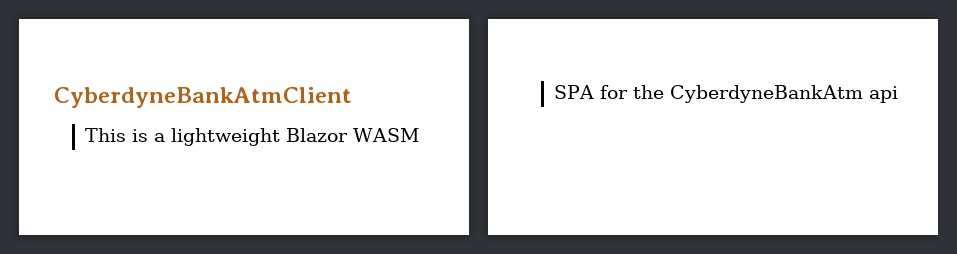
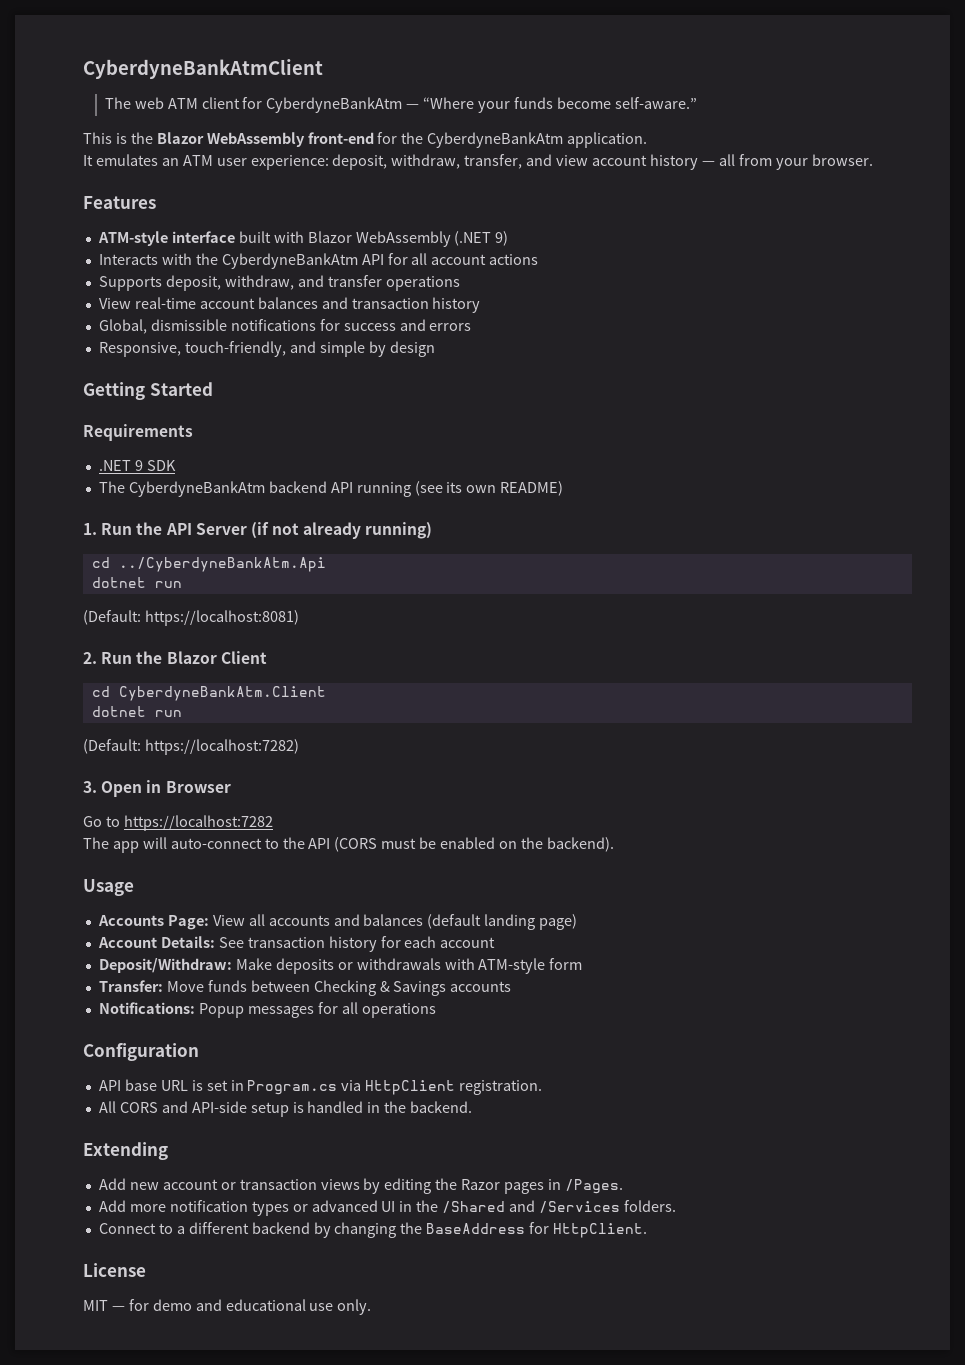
[85,128,420,146] [554,85,899,103] This is a lightweight Blazor WASM SPA for the CyberdyneBankAtm api -> [104,97,697,113] [83,132,648,148] [83,154,873,170] [83,196,156,209] [97,231,509,247] [98,253,539,269] [98,275,460,291] [98,297,481,313] [98,319,472,334] [98,341,435,357] [83,382,213,400] [83,424,193,441] [98,460,176,471] [98,481,564,497] [83,522,433,539] [91,557,326,572] [91,577,182,588] [83,610,299,626] [83,651,267,664] [91,686,326,701] [91,706,182,717] [83,739,299,755] [83,780,231,797] [83,815,273,831] [83,837,614,853] [83,879,134,896] [97,914,578,930] [97,936,496,952] [98,958,583,974] [98,980,512,996] [98,1002,436,1018] [83,1043,199,1061] [98,1079,543,1095] [98,1101,473,1117] [83,1142,168,1160] [98,1178,623,1194] [98,1200,676,1216] [98,1222,648,1238] [83,1263,146,1277] [83,1299,372,1315] The web ATM client for CyberdyneBankAtm — “Where your funds become self-aware.” // This is the Blazor WebAssembly front-end for the CyberdyneBankAtm application. // It emulates an ATM user experience: deposit, withdraw, transfer, and view account history — all from your browser. // Features // ATM-style interface built with Blazor WebAssembly (.NET 9) // Interacts with the CyberdyneBankAtm API for all account actions // Supports deposit, withdraw, and transfer operations // View real-time account balances and transaction history // Global, dismissible notifications for success and errors // Responsive, touch-friendly, and simple by design // Getting Started // Requirements // .NET 9 SDK // The CyberdyneBankAtm backend API running (see its own README) // 1. Run the API Server (if not already running) // cd ../CyberdyneBankAtm.Api // dotnet run // (Default: https://localhost:8081) // 2. Run the Blazor Client // cd CyberdyneBankAtm.Client // dotnet run // (Default: https://localhost:7282) // 3. Open in Browser // Go to https://localhost:7282 // The app will auto-connect to the API (CORS must be enabled on the backend). // Usage // Accounts Page: View all accounts and balances (default landing page) // Account Details: See transaction history for each account // Deposit/Withdraw: Make deposits or withdrawals with ATM-style form // Transfer: Move funds between Checking & Savings accounts // Notifications: Popup messages for all operations // Configuration // API base URL is set in Program.cs via HttpClient registration. // All CORS and API-side setup is handled in the backend. // Extending // Add new account or transaction views by editing the Razor pages in /Pages. // Add more notification types or advanced UI in the /Shared and /Services folders. // Connect to a different backend by changing the BaseAddress for HttpClient. // License // MIT — for demo and educational use only.

